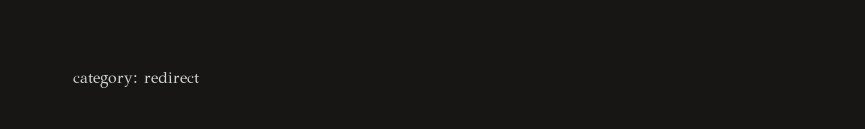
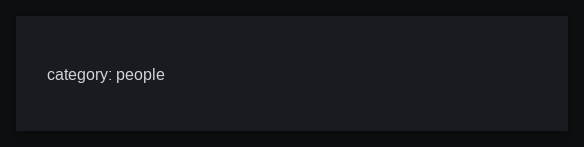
[144,72,199,83] redirect -> [116,68,166,83] people

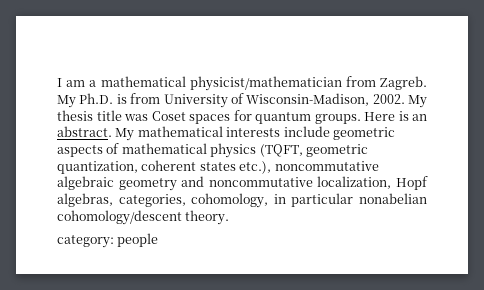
(47, 76) none -> [57,76,427,91] [57,93,427,108] [57,110,427,124] [57,126,395,141] [57,143,368,158] [57,160,379,174] [57,176,428,191] [57,193,427,208] [57,210,230,225] I am a mathematical physicist/mathematician from Zagreb. My Ph.D. is from University of Wisconsin-Madison, 2002. My thesis title was Coset spaces for quantum groups. Here is an abstract. My mathematical interests include geometric aspects of mathematical physics (TQFT, geometric quantization, coherent states etc.), noncommutative algebraic geometry and noncommutative localization, Hopf algebras, categories, cohomology, in particular nonabelian cohomology/descent theory. //

